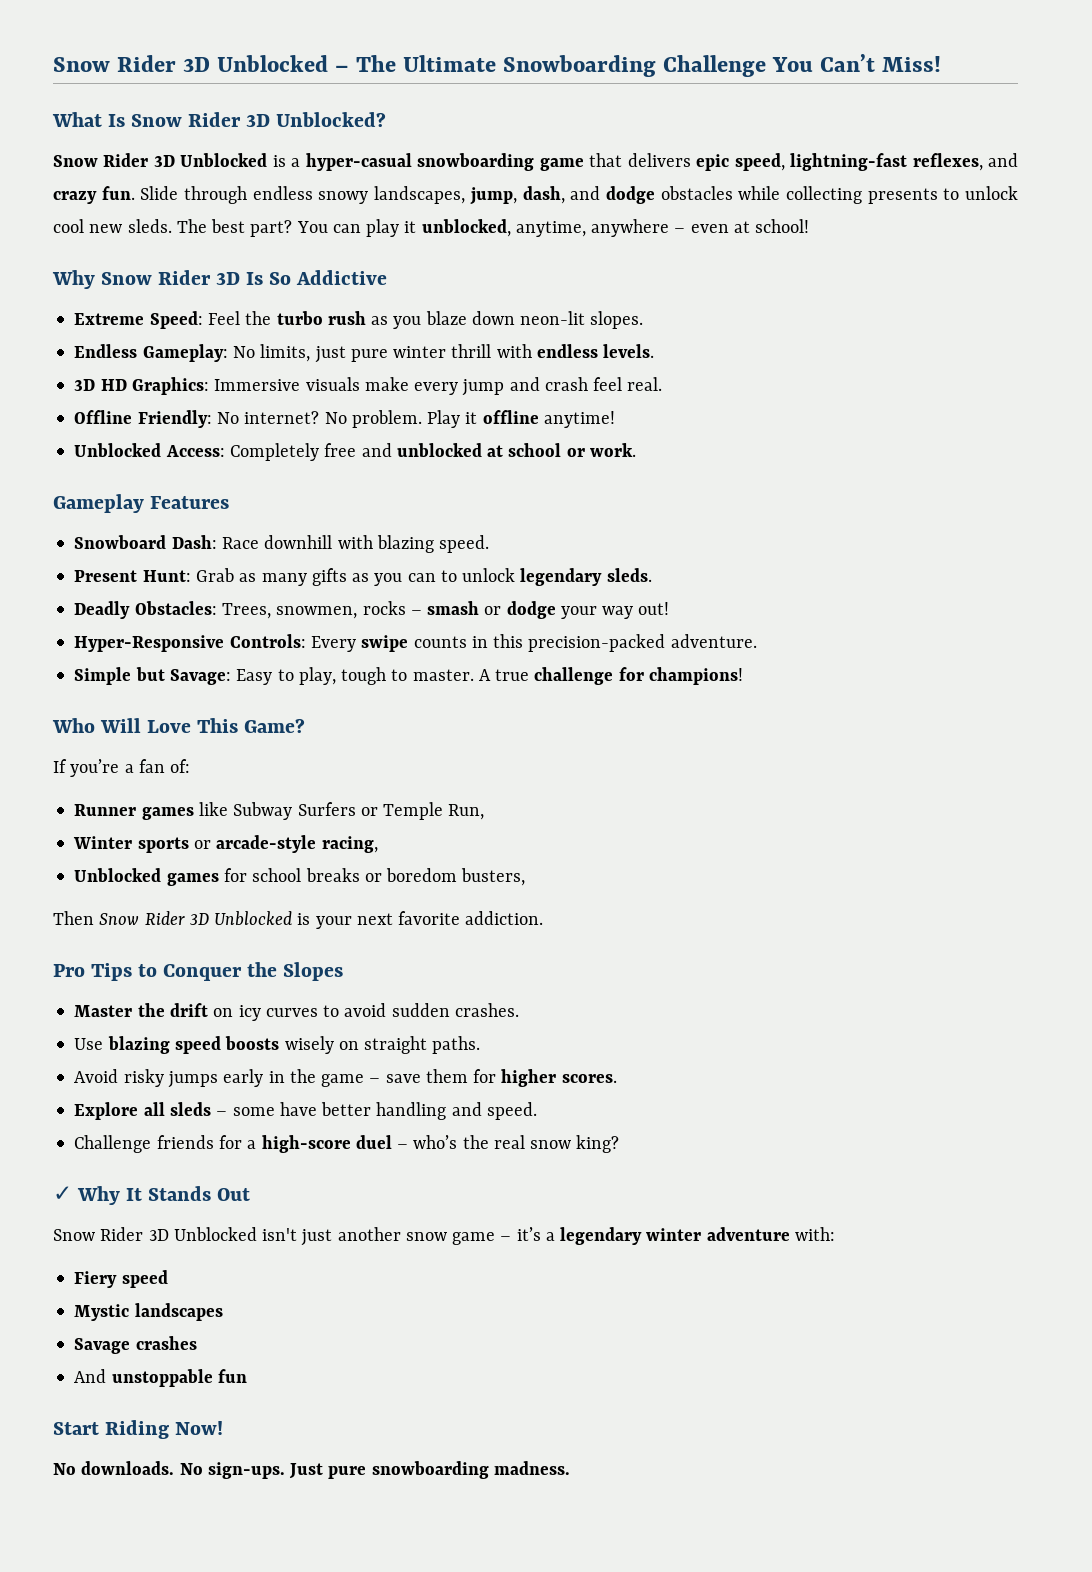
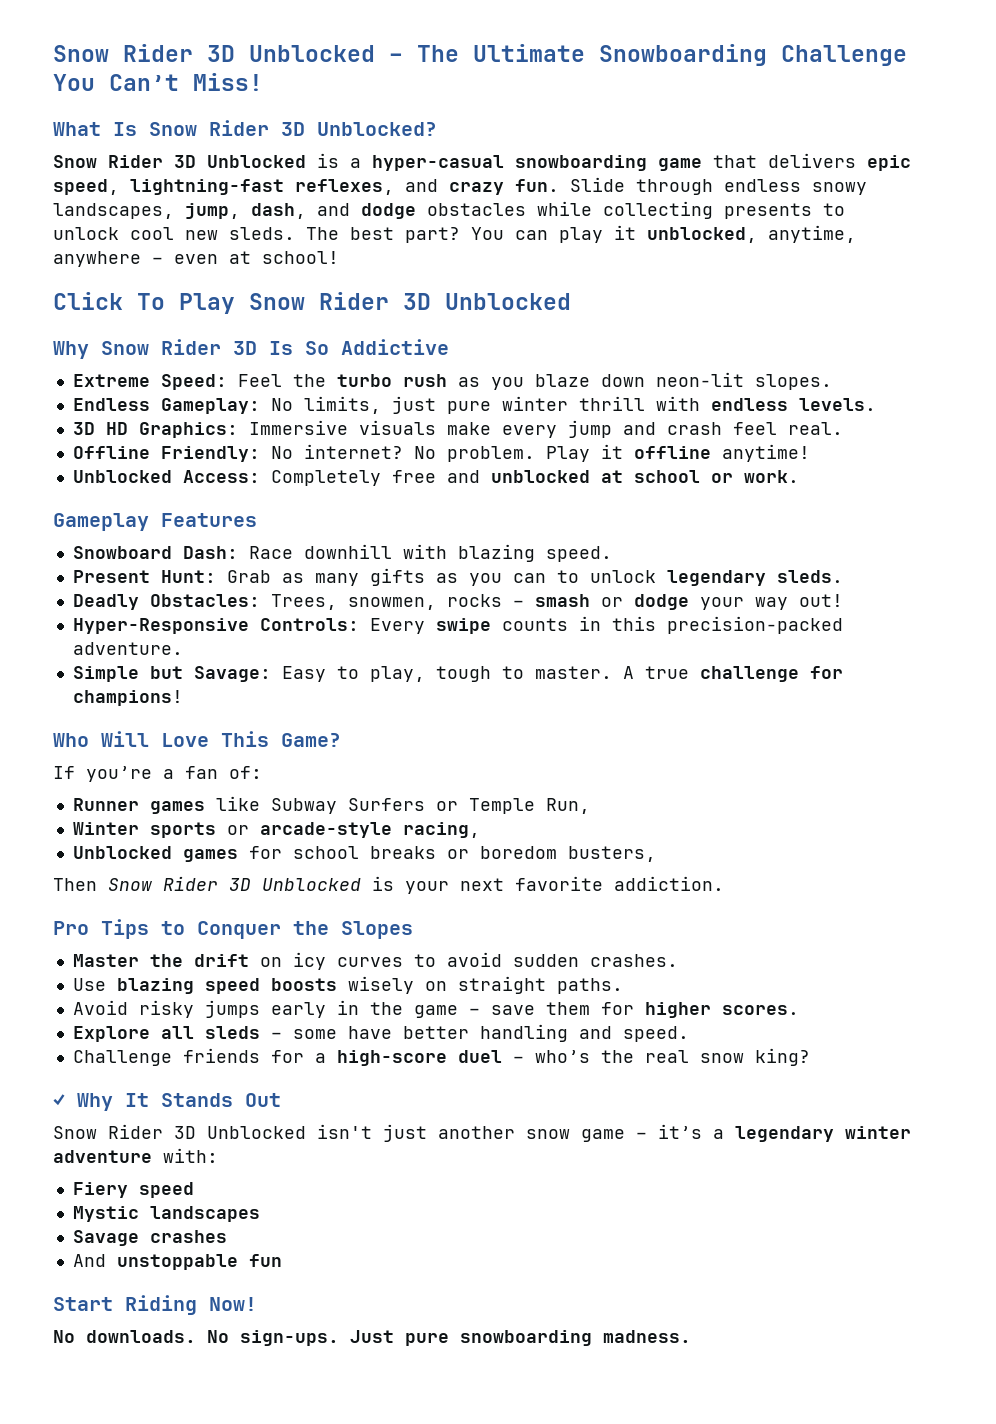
(810, 226) none -> [53,292,571,314] // Click To Play Snow Rider 3D Unblocked

